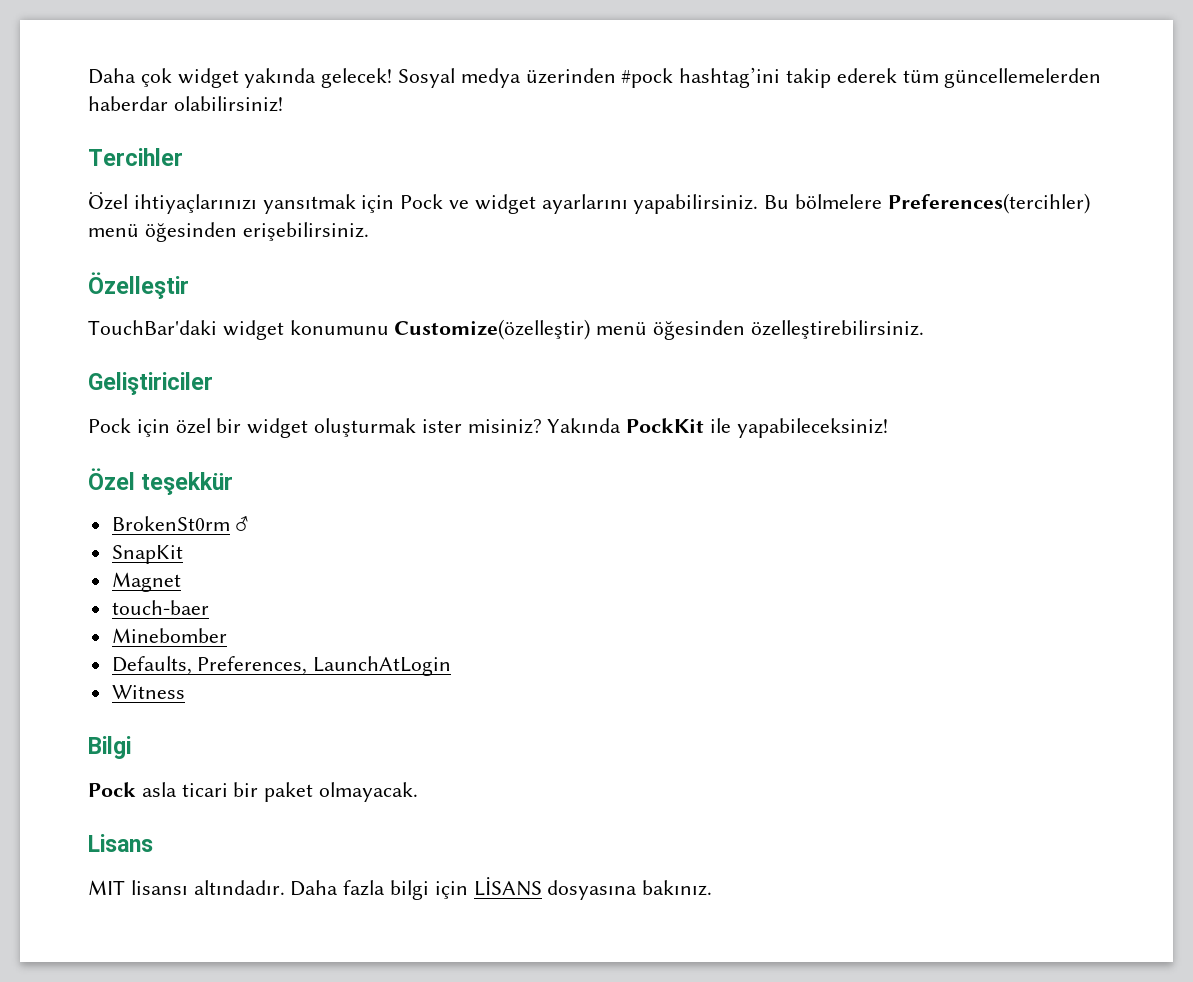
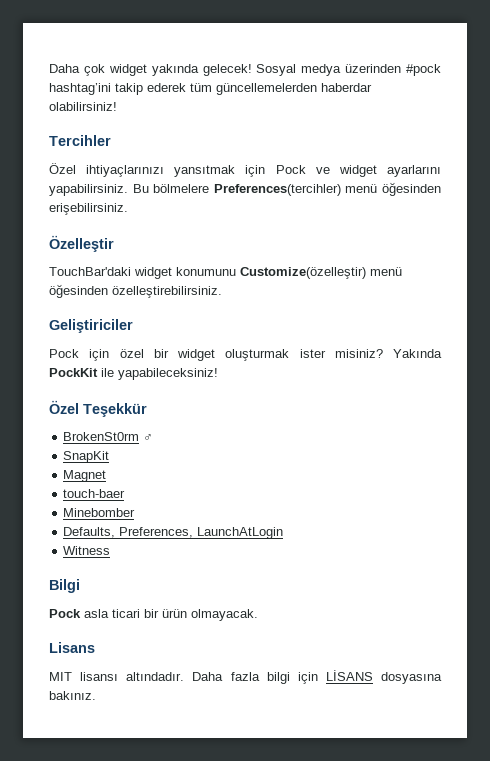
[141,472,234,495] teşekkür -> [83,403,147,417] Teşekkür
[264,782,314,802] paket -> [162,609,187,618] ürün

